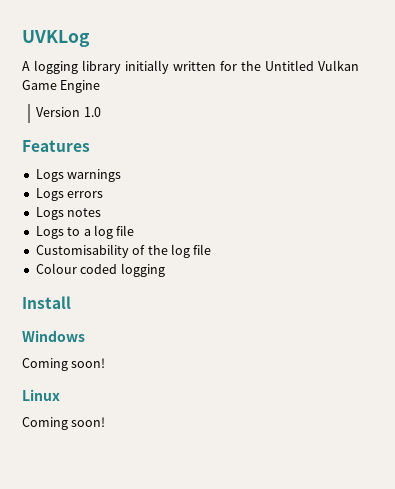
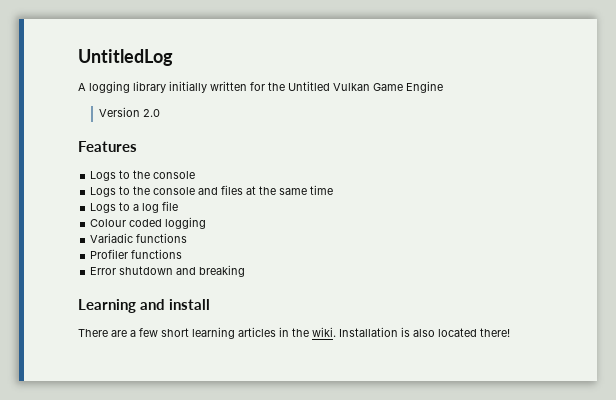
[22,30,90,47] UVKLog -> [78,49,173,66] UntitledLog
[83,107,101,117] 1.0 -> [142,109,160,117] 2.0
[67,169,122,182] [35,188,104,201] [35,207,102,220] warnings // Logs errors // Logs notes -> [119,170,196,179] [90,185,334,197] to the console // Logs to the console and files at the same time
[35,244,212,258] [35,263,165,277] [22,296,71,309] [22,330,85,342] [22,358,106,371] [22,389,60,401] [22,417,106,430] Customisability of the log file // Colour coded logging // Install // Windows // Coming soon! // Linux // Coming soon! -> [90,217,207,229] [90,233,188,243] [90,249,183,259] [90,265,246,277] [78,299,211,313] [78,327,510,339] Colour coded logging // Variadic functions // Profiler functions // Error shutdown and breaking // Learning and install // There are a few short learning articles in the wiki. Installation is also located there!

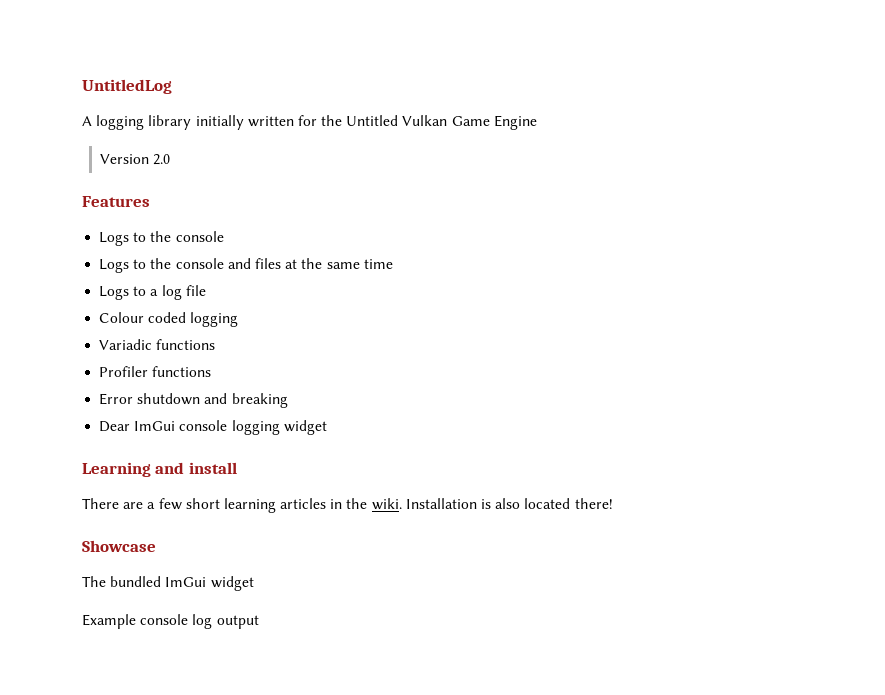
(246, 271) none -> [99,420,327,435] // Dear ImGui console logging widget
(510, 332) none -> [82,540,156,552] [82,576,254,591] [82,614,259,629] // Showcase // The bundled ImGui widget // Example console log output

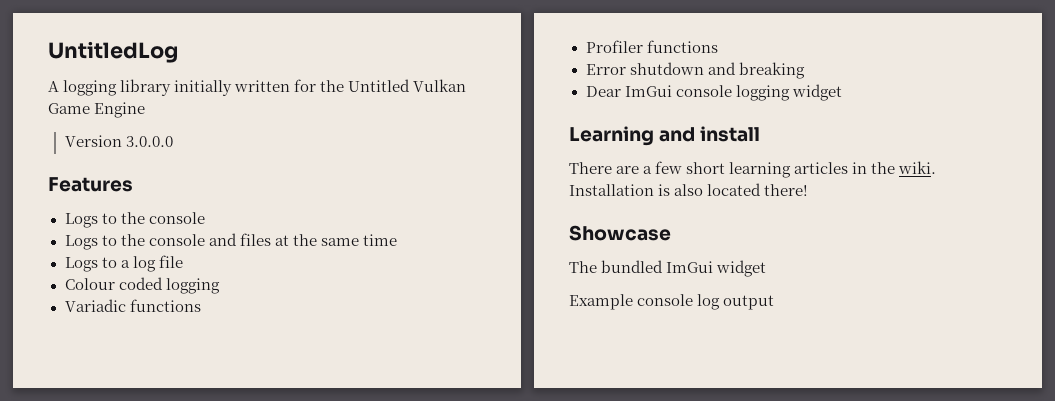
[153,154,171,165] 2.0 -> [125,136,173,147] 3.0.0.0

